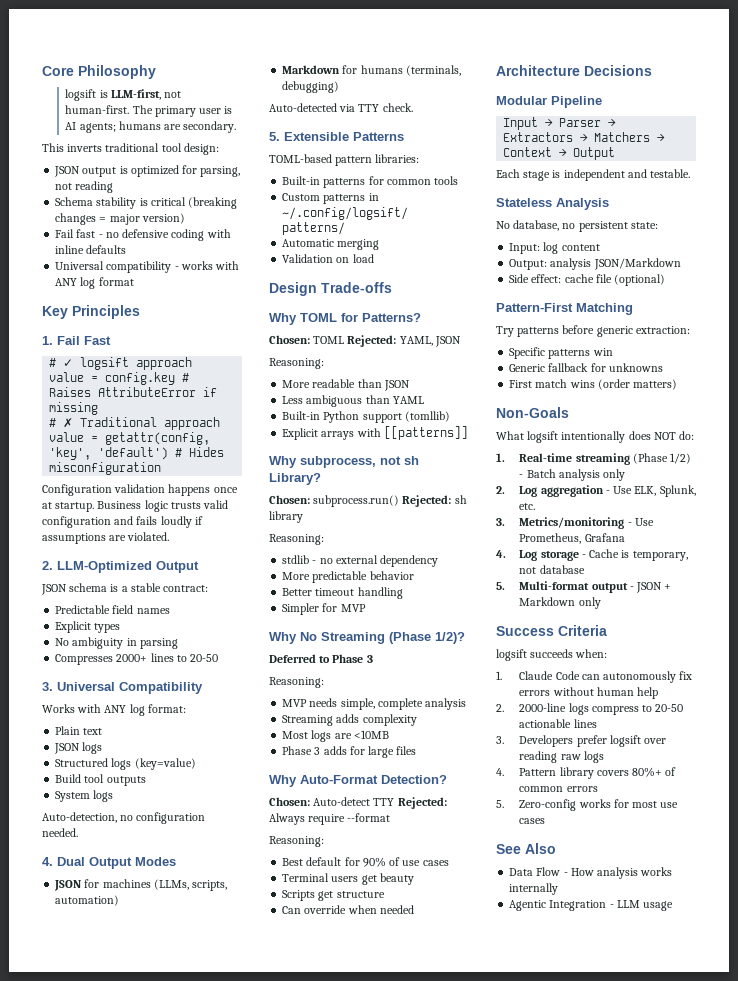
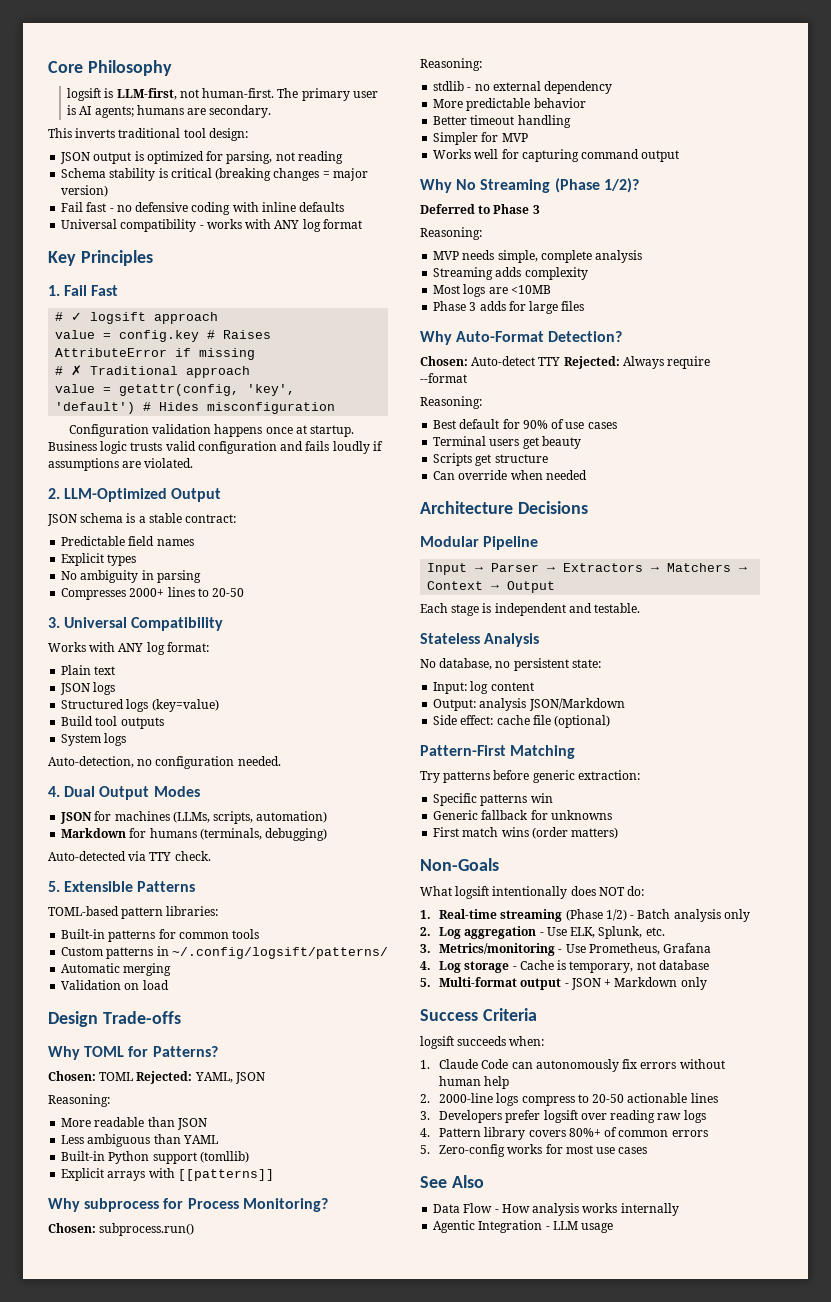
[300,456,419,468] [269,473,321,485] subprocess, not sh Library? -> [84,1198,328,1212] subprocess for Process Monitoring?
[402,495,467,507] [269,511,303,523] Rejected: sh library -> (195, 1229) none
(366, 608) none -> [433,149,680,162] // Works well for capturing command output

